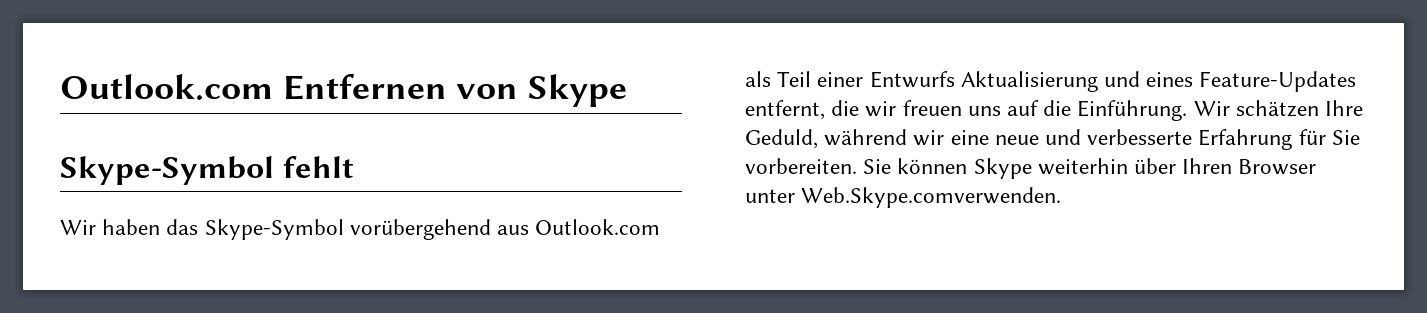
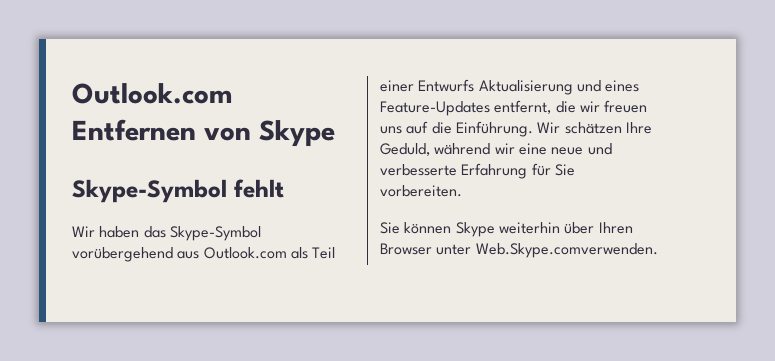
(857, 166) none -> (462, 191) //

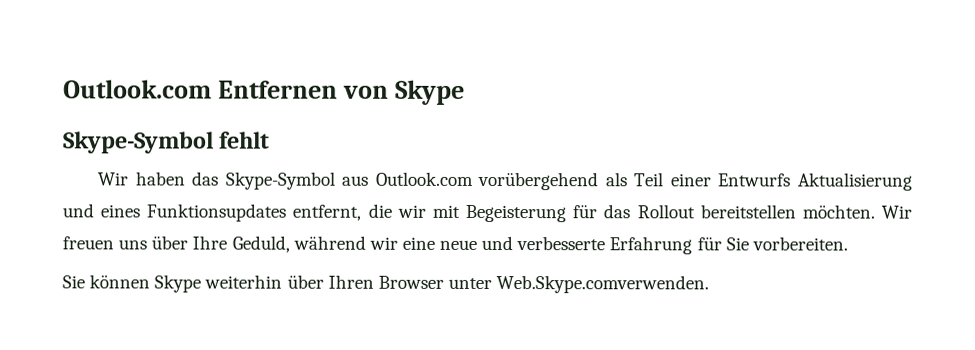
[72,247,173,262] vorübergehend -> (336, 180) none
(287, 253) none -> [477,171,600,191] vorübergehend
[380,101,490,116] Feature-Updates -> [146,203,287,222] Funktionsupdates
[604,100,648,113] [380,121,622,137] freuen uns auf die Einführung. Wir schätzen -> [431,204,912,223] [62,235,189,250] mit Begeisterung für das Rollout bereitstellen möchten. Wir freuen uns über

